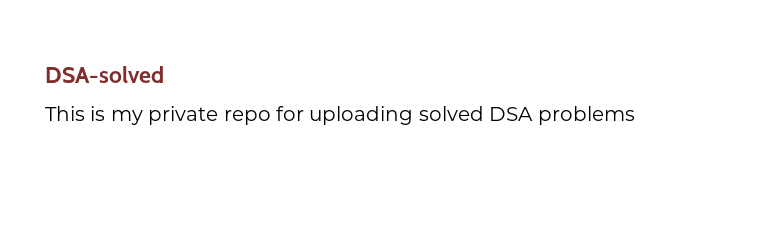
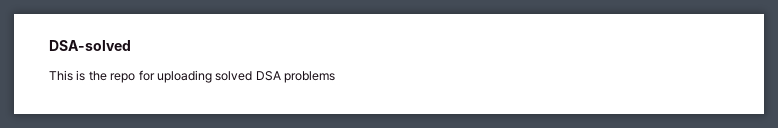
[110,106,219,125] my private -> [88,71,107,81] the

